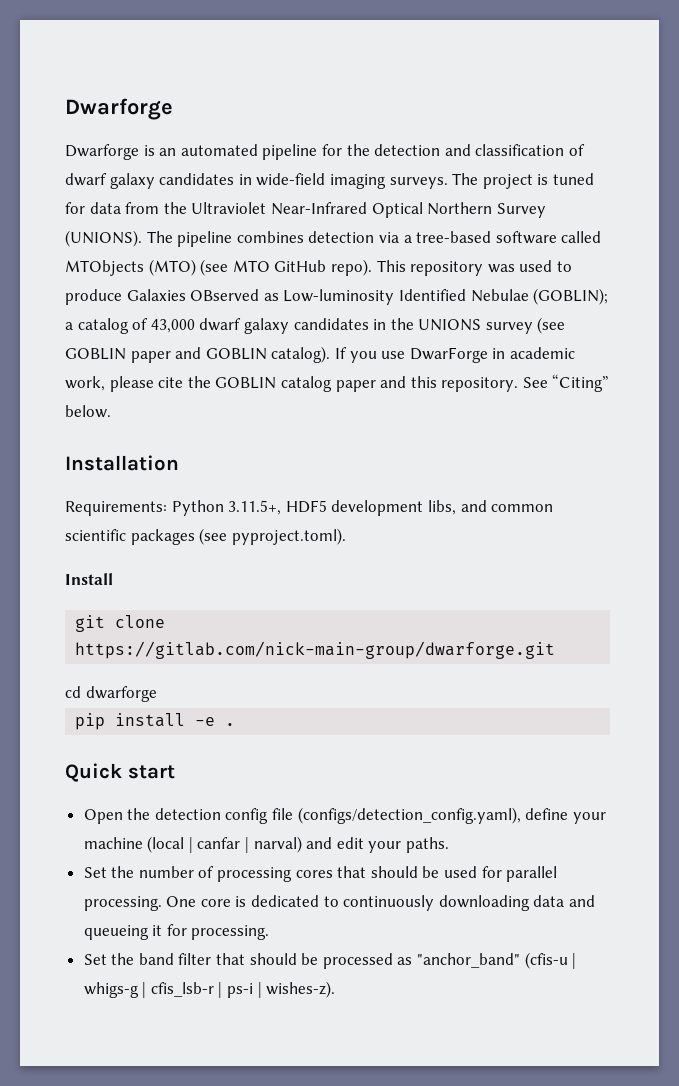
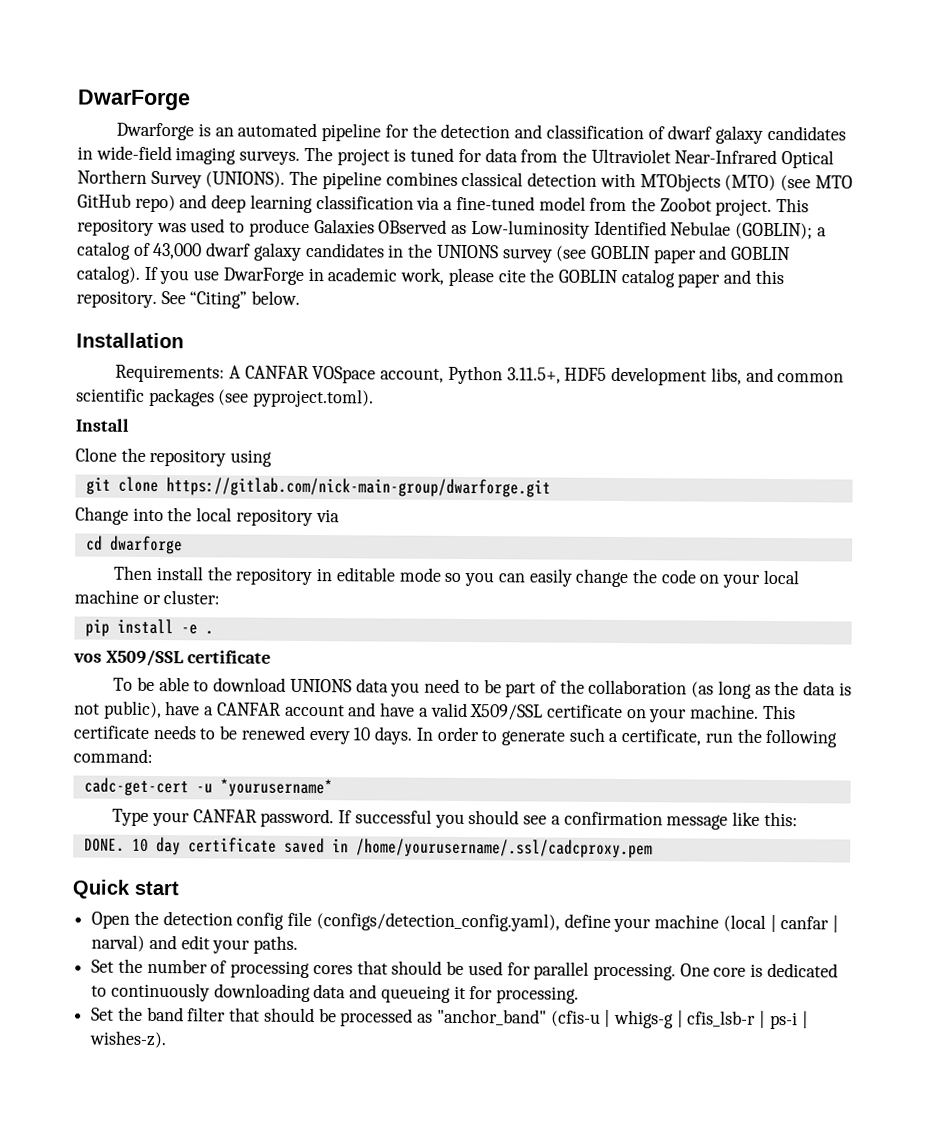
[65,98,173,120] Dwarforge -> [77,89,191,111] DwarForge
[308,231,602,244] detection via a tree-based software called -> [461,171,636,188] classical detection with
[330,259,372,276] repo). -> [134,194,773,216] repo) and deep learning classification via a fine-tuned model from the Zoobot project.
(167, 508) none -> [228,365,445,384] A CANFAR VOSpace account,
(113, 579) none -> [75,447,273,467] // Clone the repository using
[65,686,157,702] [75,713,236,730] cd dwarforge // pip install -e . -> [75,506,340,527] [85,535,183,555] [113,565,800,588] [74,589,221,605] [84,618,214,637] [73,649,272,667] [113,676,852,699] [74,700,796,723] [73,724,838,748] [73,748,153,763] [83,777,333,798] [112,808,798,830] [83,837,653,859] Change into the local repository via // cd dwarforge // Then install the repository in editable mode so you can easily change the code on your local machine or cluster: // pip install -e . // vos X509/SSL certificate // To be able to download UNIONS data you need to be part of the collaboration (as long as the data is not public), have a CANFAR account and have a valid X509/SSL certificate on your machine. This certificate needs to be renewed every 10 days. In order to generate such a certificate, run the following command: // cadc-get-cert -u *yourusername* // Type your CANFAR password. If successful you should see a confirmation message like this: // DONE. 10 day certificate saved in /home/yourusername/.ssl/cadcproxy.pem

